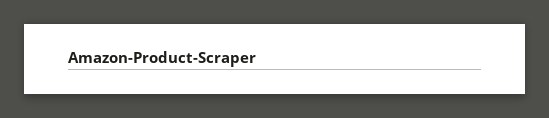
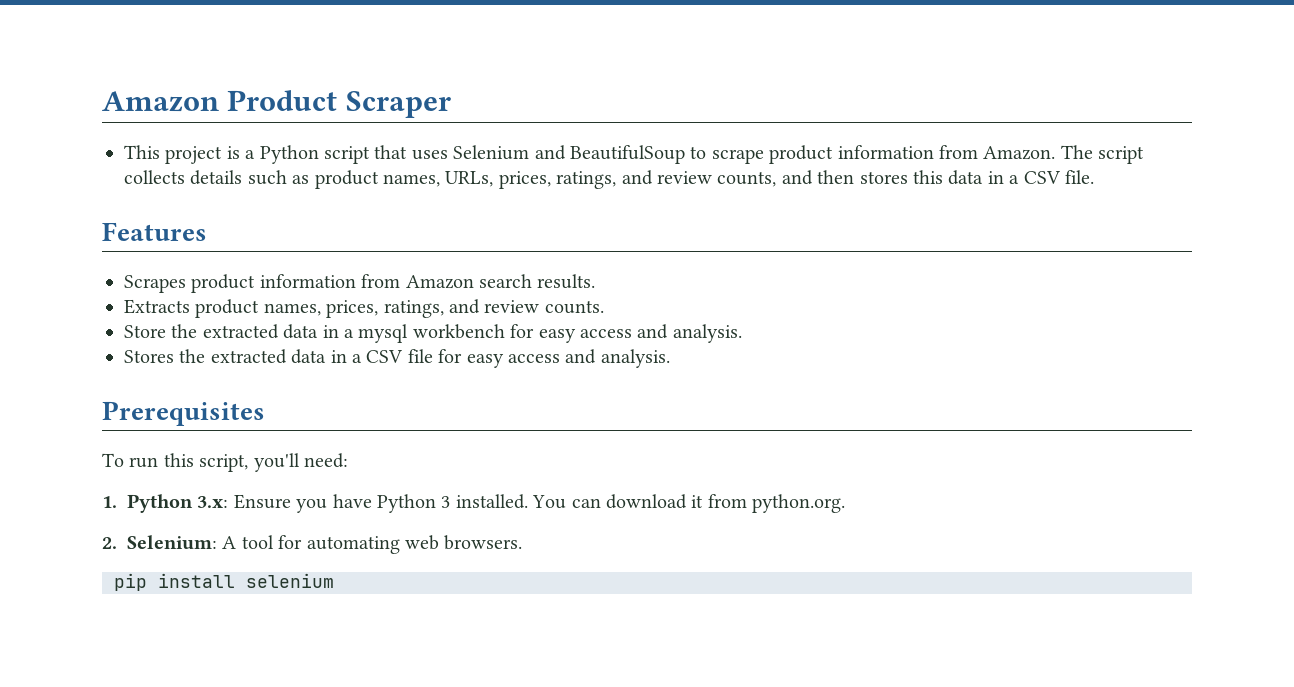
[68,51,256,67] Amazon-Product-Scraper -> [102,90,451,118] [124,145,1145,164] [124,170,1094,189] [102,222,207,241] [124,274,596,293] [124,299,604,318] [124,324,742,343] [124,349,670,368] [102,401,265,426] [102,453,348,472] [102,494,846,513] [102,535,523,554] [114,573,334,591] Amazon Product Scraper // This project is a Python script that uses Selenium and BeautifulSoup to scrape product information from Amazon. The script collects details such as product names, URLs, prices, ratings, and review counts, and then stores this data in a CSV file. // Features // Scrapes product information from Amazon search results. // Extracts product names, prices, ratings, and review counts. // Store the extracted data in a mysql workbench for easy access and analysis. // Stores the extracted data in a CSV file for easy access and analysis. // Prerequisites // To run this script, you'll need: // 1. Python 3.x: Ensure you have Python 3 installed. You can download it from python.org. // 2. Selenium: A tool for automating web browsers. // pip install selenium

